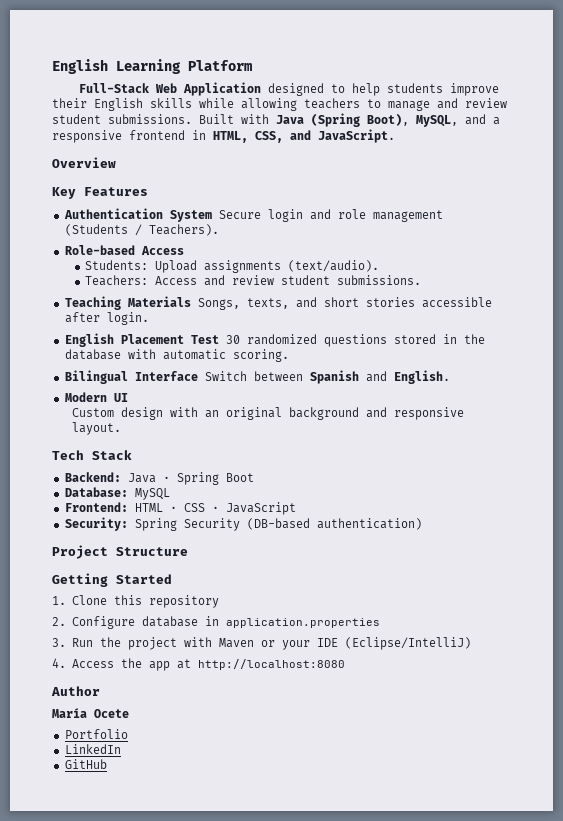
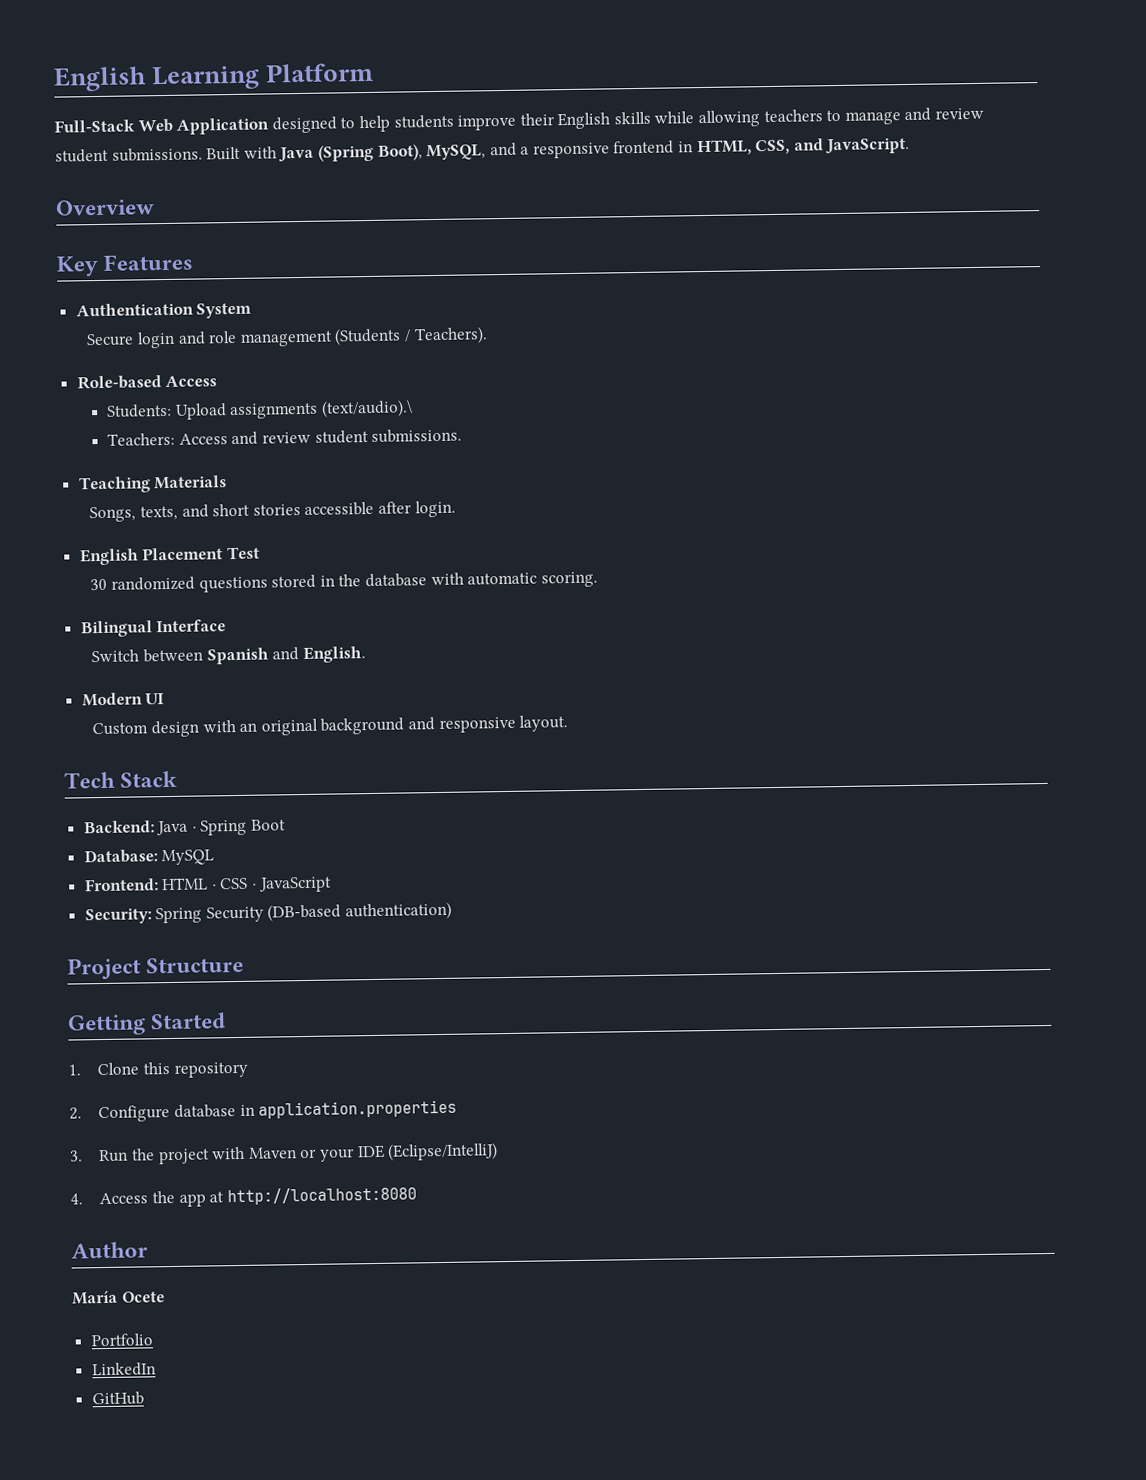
(212, 216) none -> (253, 310) //
[288,260,380,272] (text/audio). -> [320,399,413,418] (text/audio).\
(191, 301) none -> (228, 482) //
(219, 339) none -> (260, 553) //
(198, 376) none -> (227, 626) //

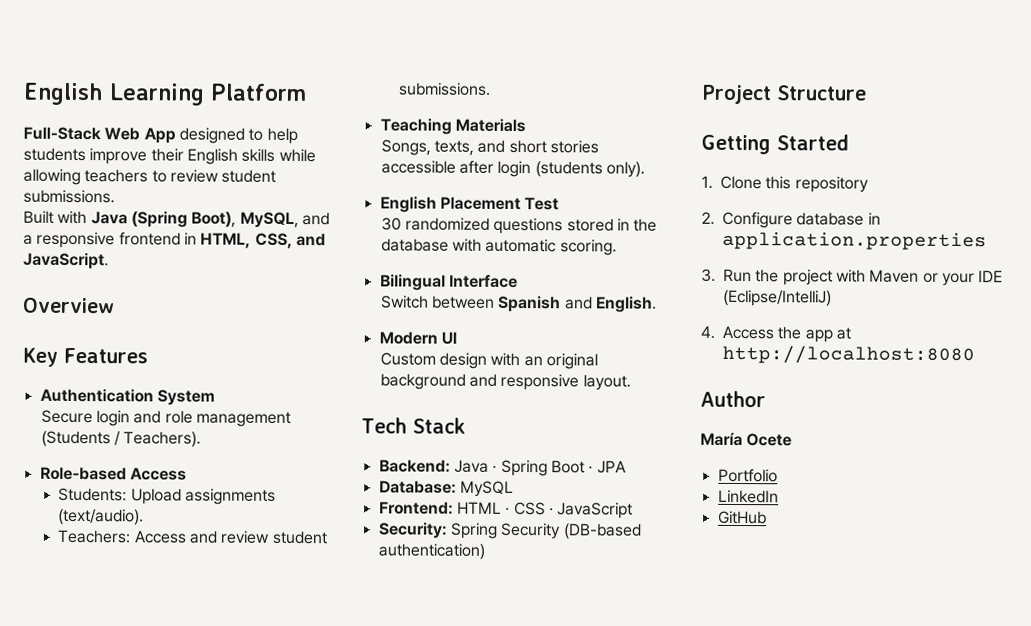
[176,117,270,135] Application -> [143,127,176,144] App
[844,107,985,125] [55,147,203,163] manage and review student submissions. -> [169,169,277,183] [23,189,115,204] review student submissions. //
[320,399,413,418] (text/audio).\ -> [58,508,145,526] (text/audio).
[414,500,456,518] login. -> [497,160,645,178] login (students only).
(287, 825) none -> [588,460,627,474] · JPA

